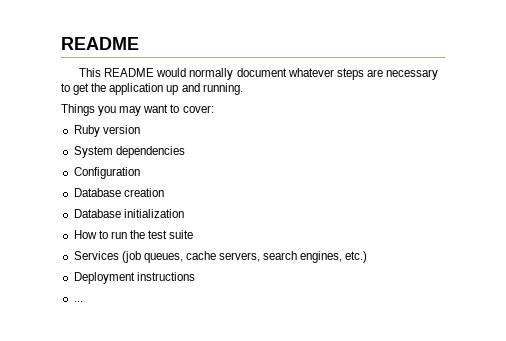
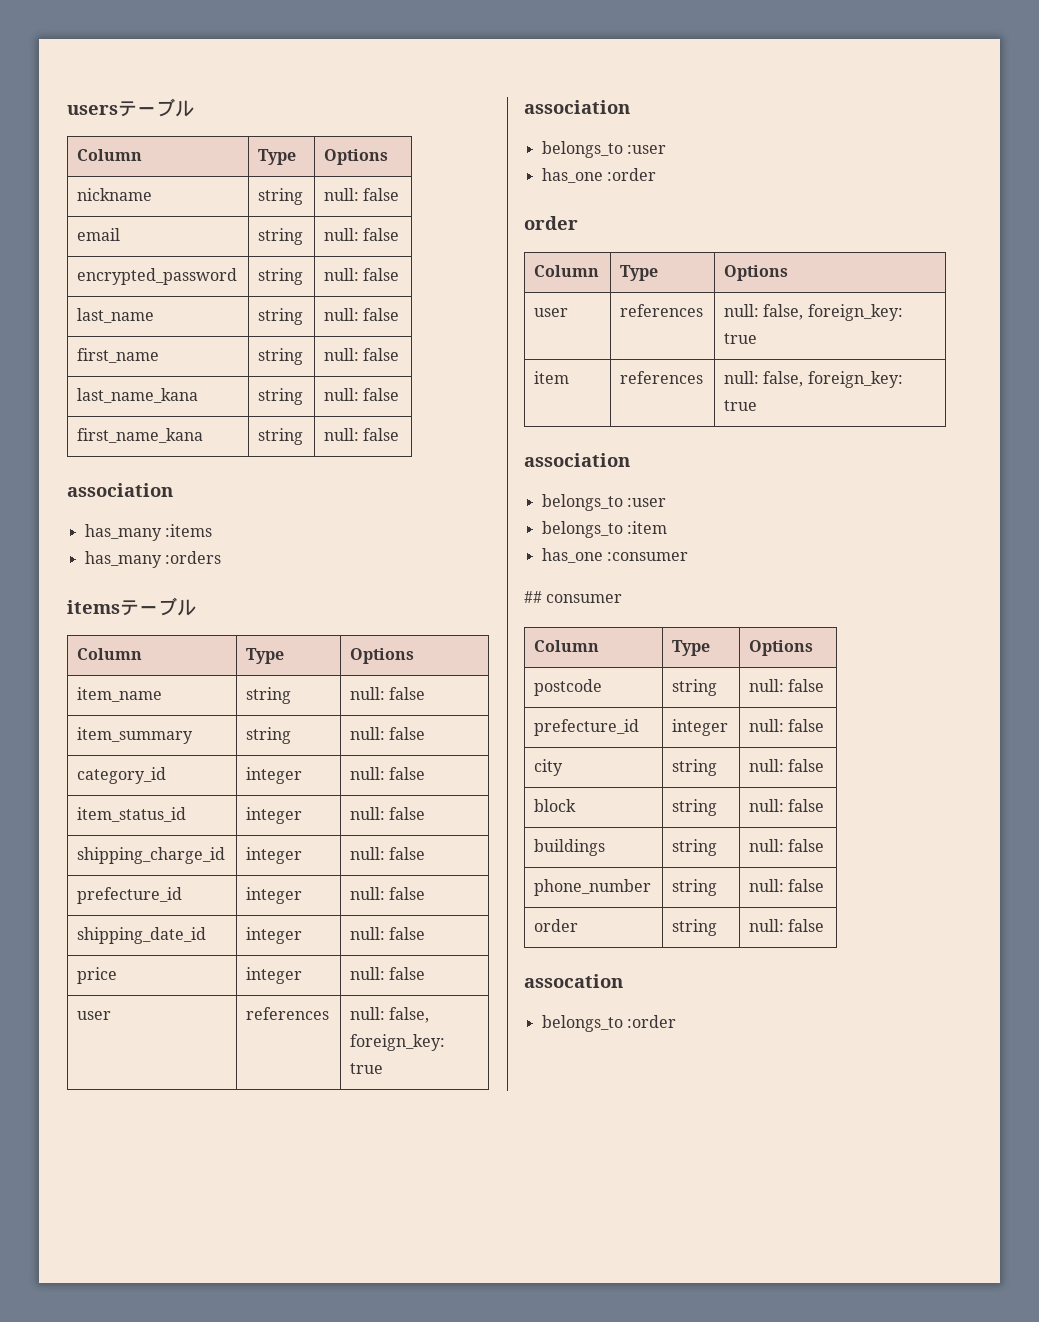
[61,37,139,50] [79,68,438,80] [61,83,243,95] [61,104,214,116] [73,125,140,137] [73,146,185,158] [73,167,140,179] [73,188,164,197] [73,209,184,218] [73,230,194,239] [73,251,368,263] [73,272,195,284] [73,301,83,302] README // This README would normally document whatever steps are necessary to get the application up and running. // Things you may want to cover: // Ruby version // System dependencies // Configuration // Database creation // Database initialization // How to run the test suite // Services (job queues, cache servers, search engines, etc.) // Deployment instructions // ... -> [67,98,194,117] [77,149,143,161] [258,149,297,165] [324,149,389,165] [77,188,153,201] [258,188,304,205] [324,188,400,201] [77,228,121,241] [258,228,304,245] [324,228,400,241] [77,268,238,285] [258,268,304,285] [324,268,400,281] [77,308,155,323] [258,308,304,325] [324,308,400,321] [77,348,160,363] [258,348,304,365] [324,348,400,361] [77,388,199,403] [258,388,304,405] [324,388,400,401] [77,428,204,443] [258,428,304,445] [324,428,400,441] [67,483,173,497] [84,524,212,541] [84,551,221,568] [67,597,196,616] [77,648,143,660] [246,648,285,664] [350,648,415,664] [77,687,163,702] [246,687,292,704] [350,687,426,700] [77,727,194,744] [246,727,292,744] [350,727,426,740] [77,767,167,784] [246,767,303,784] [350,767,426,780] [77,807,187,822] [246,807,303,824] [350,807,426,820] [77,847,226,864] [246,847,303,864] [350,847,426,860] [77,887,183,904] [246,887,303,904] [350,887,426,900] [77,927,207,944] [246,927,303,944] [350,927,426,940] [77,967,118,984] [246,967,303,984] [350,967,426,980] [77,1011,112,1020] [246,1007,330,1020] [350,1007,430,1023] [350,1034,446,1051] [350,1063,384,1074] [524,100,630,114] [541,141,666,158] [541,168,656,183] [524,216,578,230] [534,265,600,277] [620,265,659,281] [724,265,789,281] [534,308,569,317] [620,304,704,317] [724,304,903,321] [724,333,758,344] [534,371,570,384] [620,371,704,384] [724,371,903,388] [724,400,758,411] [524,453,630,467] [541,494,666,511] [541,521,667,538] [541,548,688,563] [524,591,623,603] [534,640,600,652] [672,640,711,656] [749,640,814,656] [534,679,603,696] [672,679,718,696] [749,679,825,692] [534,719,640,736] [672,719,729,736] [749,719,825,732] [534,759,564,776] [672,759,718,776] [749,759,825,772] [534,799,577,812] [672,799,718,816] [749,799,825,812] [534,839,606,856] [672,839,718,856] [749,839,825,852] [534,879,652,896] [672,879,718,896] [749,879,825,892] [534,919,579,932] [672,919,718,936] [749,919,825,932] [524,974,623,988] [541,1015,676,1032] usersテーブル // Column | Type | Options // nickname | string | null: false // email | string | null: false // encrypted_password | string | null: false // last_name | string | null: false // first_name | string | null: false // last_name_kana | string | null: false // first_name_kana | string | null: false // association // has_many :items // has_many :orders // itemsテーブル // Column | Type | Options // item_name | string | null: false // item_summary | string | null: false // category_id | integer | null: false // item_status_id | integer | null: false // shipping_charge_id | integer | null: false // prefecture_id | integer | null: false // shipping_date_id | integer | null: false // price | integer | null: false // user | references | null: false, foreign_key: true // association // belongs_to :user // has_one :order // order // Column | Type | Options // user | references | null: false, foreign_key: true // item | references | null: false, foreign_key: true // association // belongs_to :user // belongs_to :item // has_one :consumer // ## consumer // Column | Type | Options // postcode | string | null: false // prefecture_id | integer | null: false // city | string | null: false // block | string | null: false // buildings | string | null: false // phone_number | string | null: false // order | string | null: false // assocation // belongs_to :order

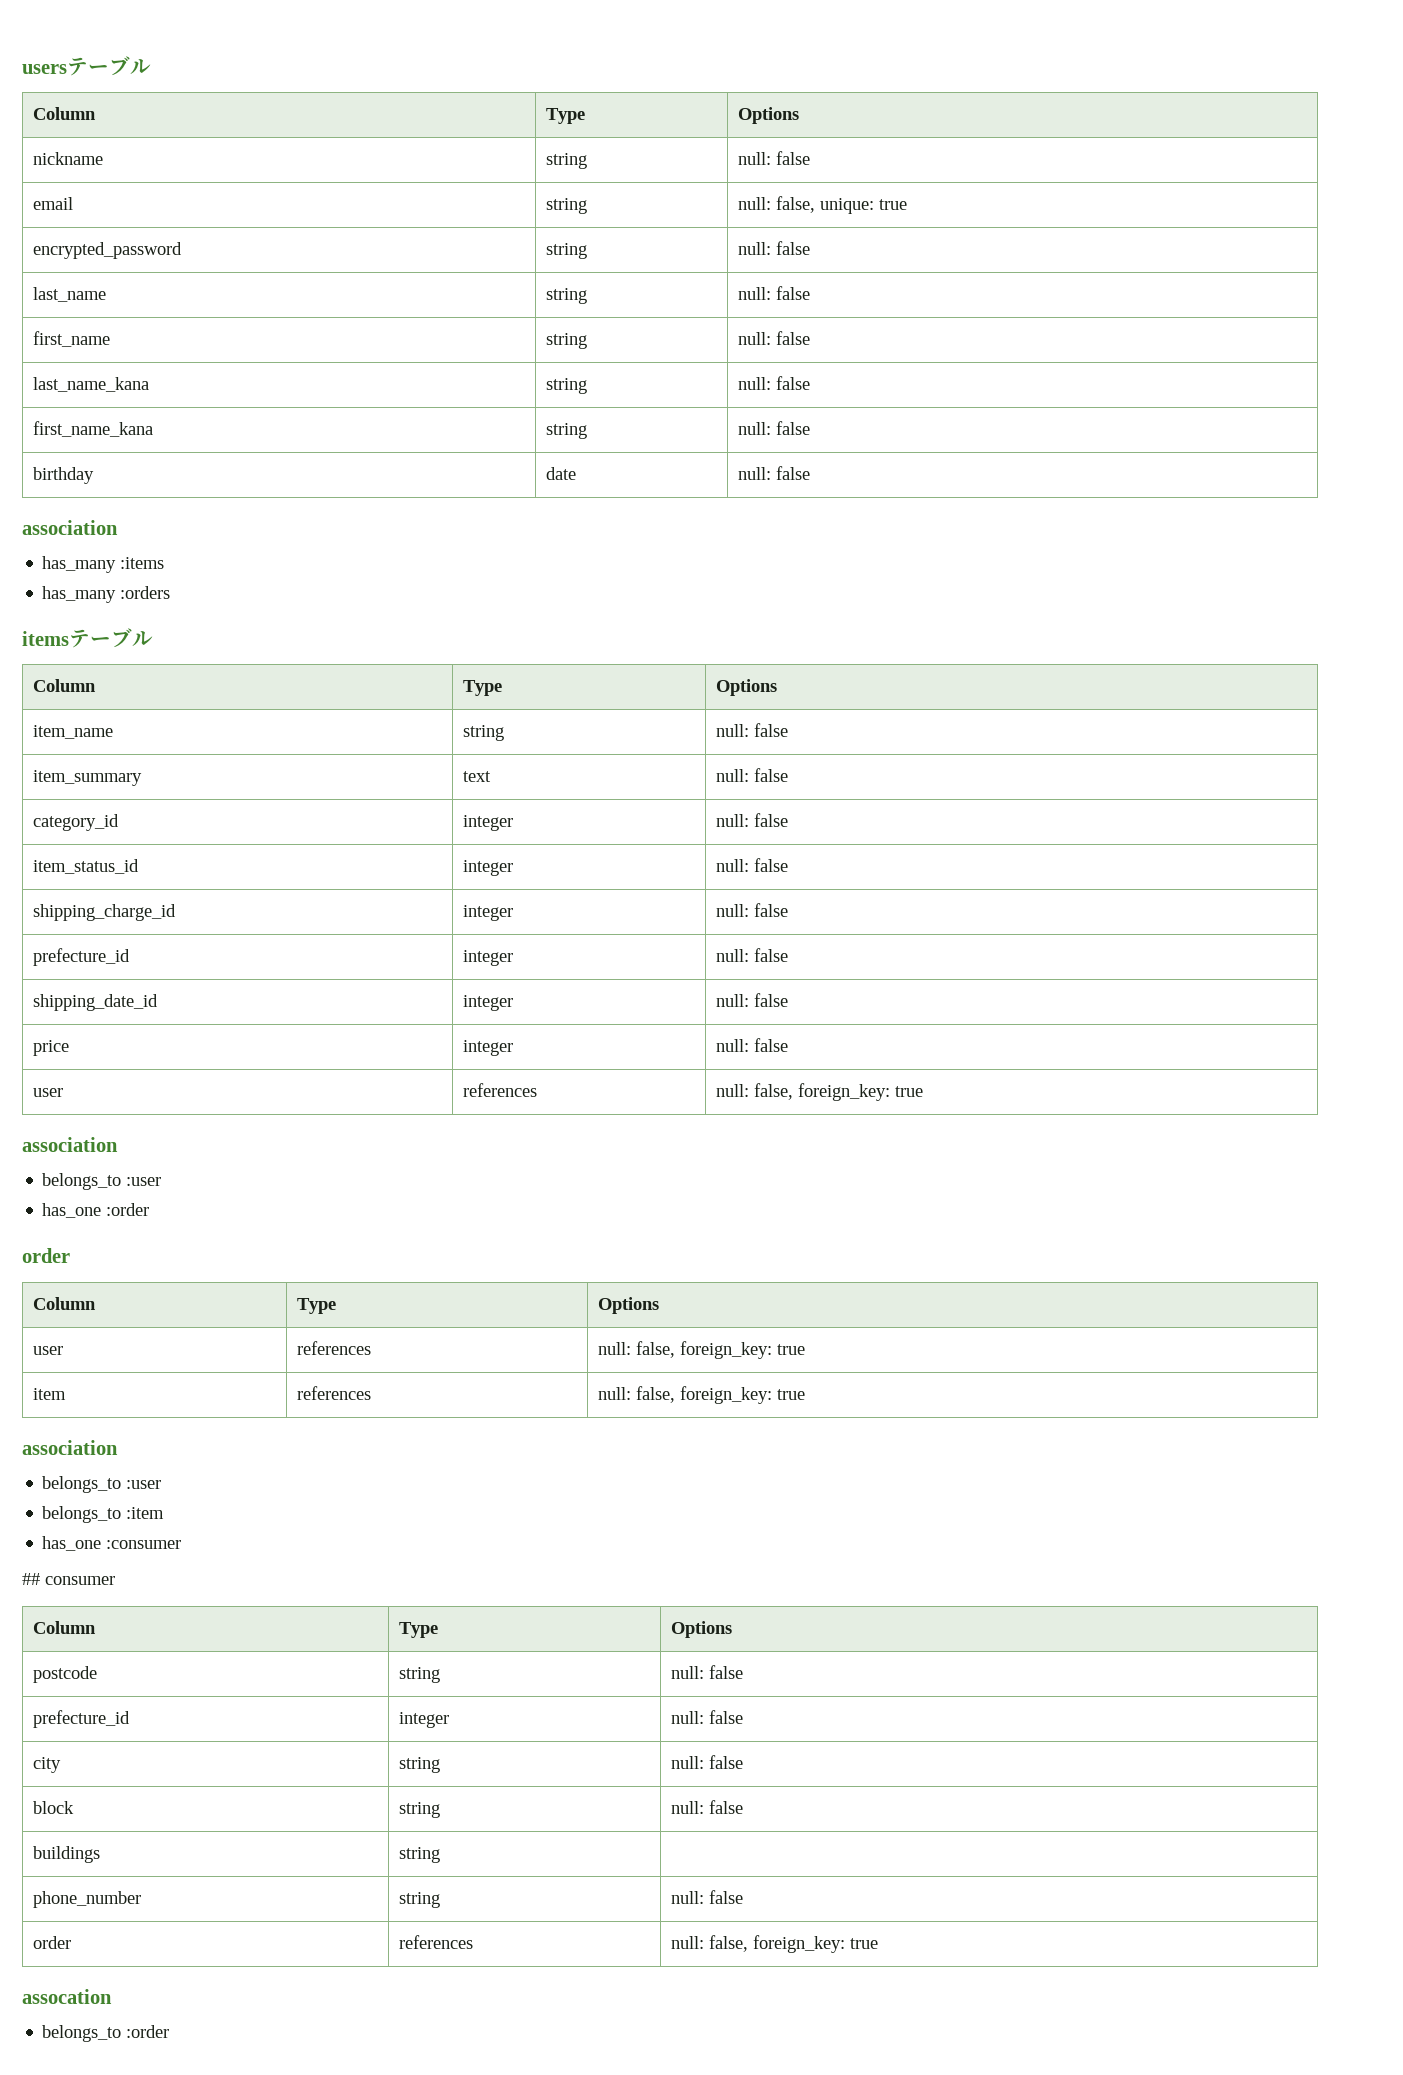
[363,228,400,241] false -> [776,196,908,214] false, unique: true
(400, 434) none -> [33,467,95,484] [546,467,577,480] [738,466,811,480] // birthday | date | null: false
[246,727,292,744] string -> [463,771,492,782] text
[749,839,825,852] null: false -> (441, 1855) none
[672,919,718,936] [749,919,825,932] string | null: false -> [399,1935,474,1949] [671,1935,879,1953] references | null: false, foreign_key: true

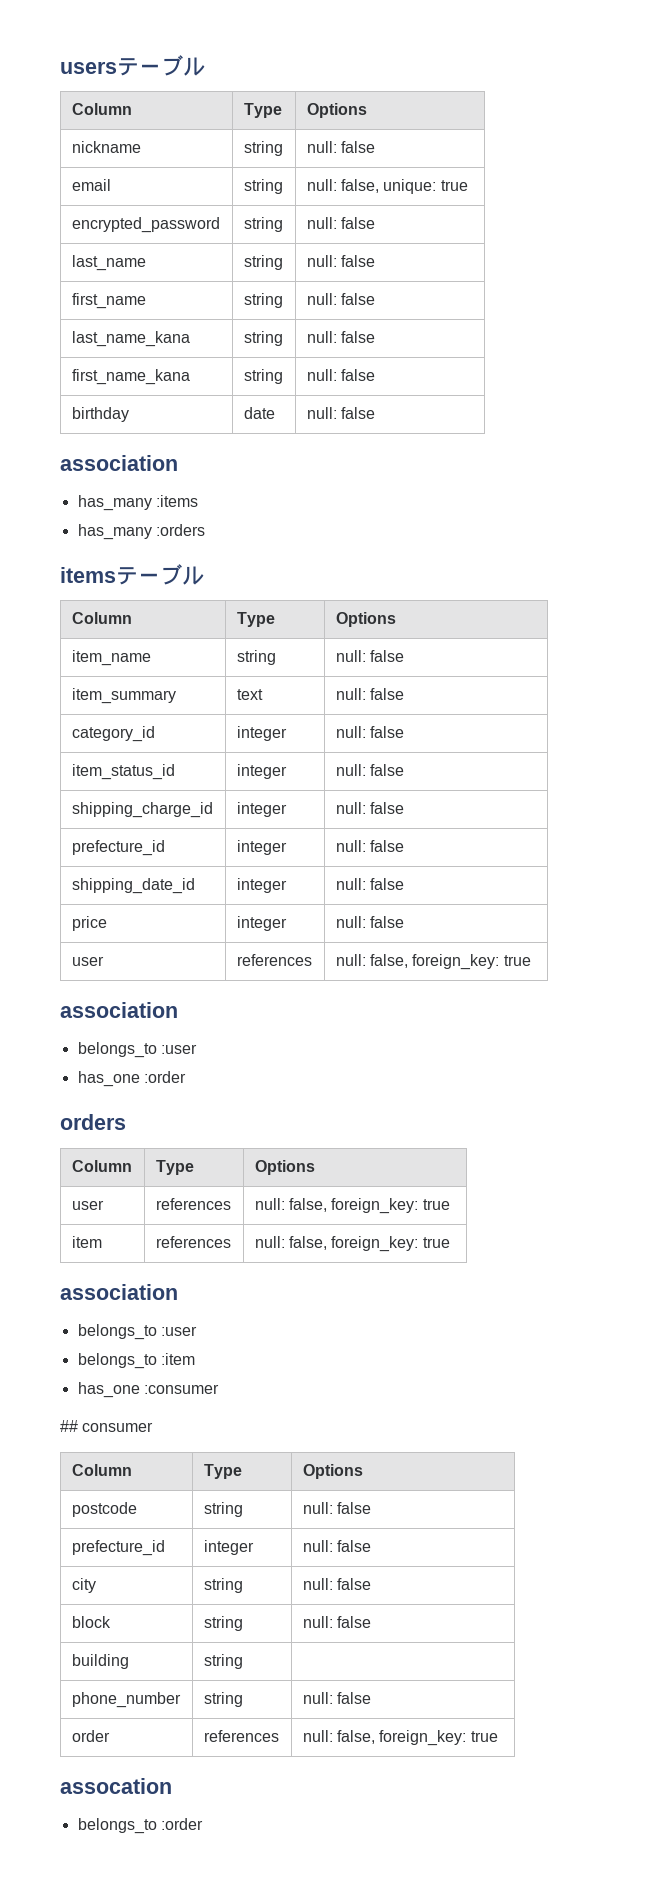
[22,1248,70,1263] order -> [60,1114,126,1130] orders
[33,1846,101,1863] buildings -> [71,1654,129,1669] building

